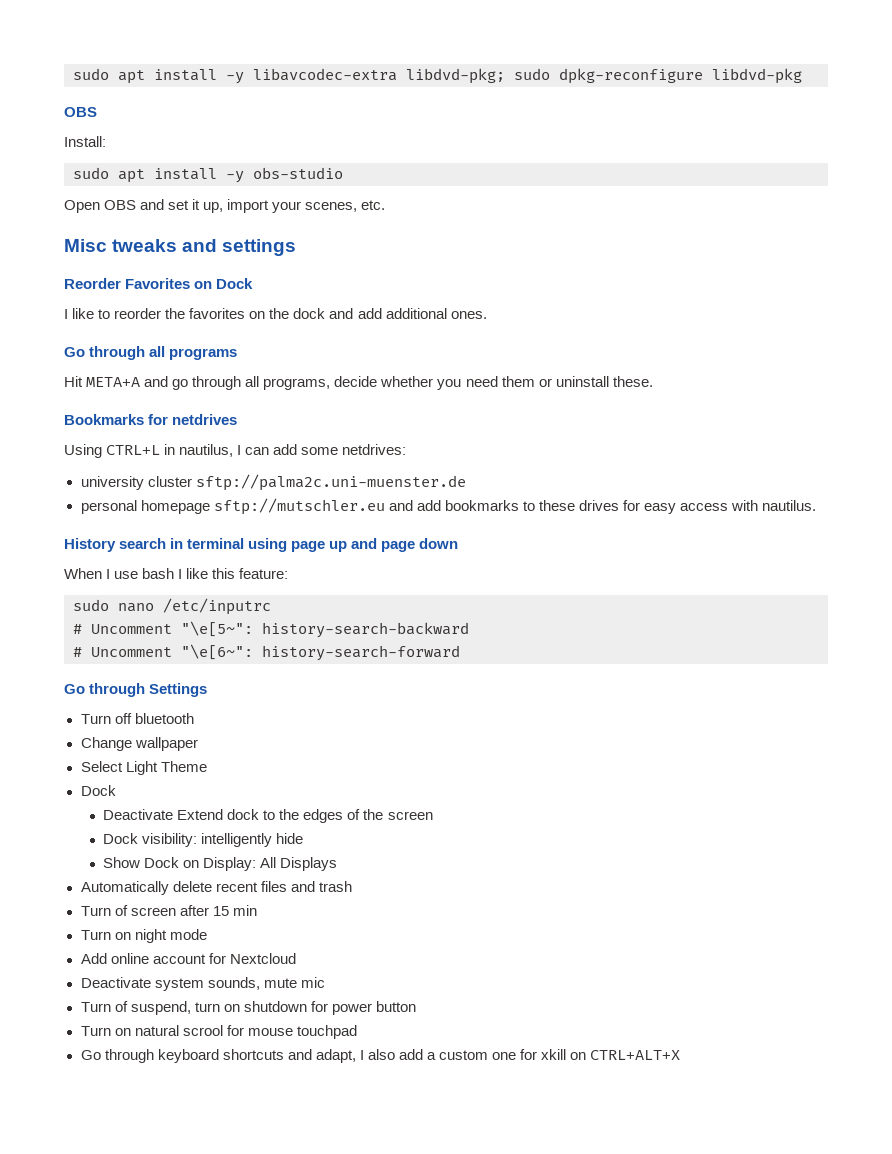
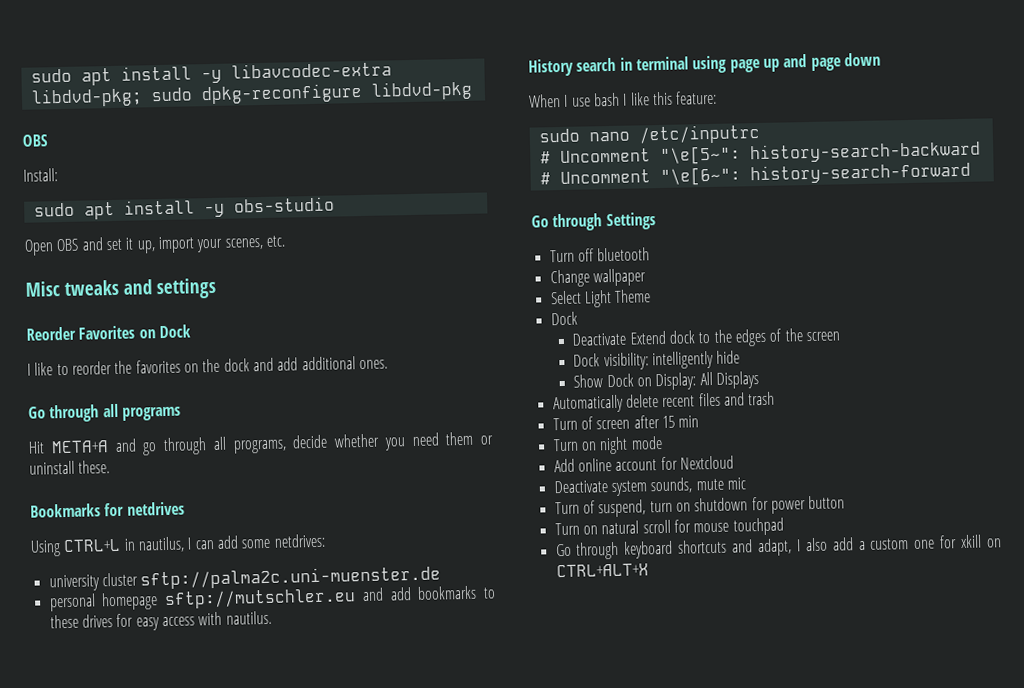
[182,1025,223,1036] scrool -> [642,519,671,534] scroll

